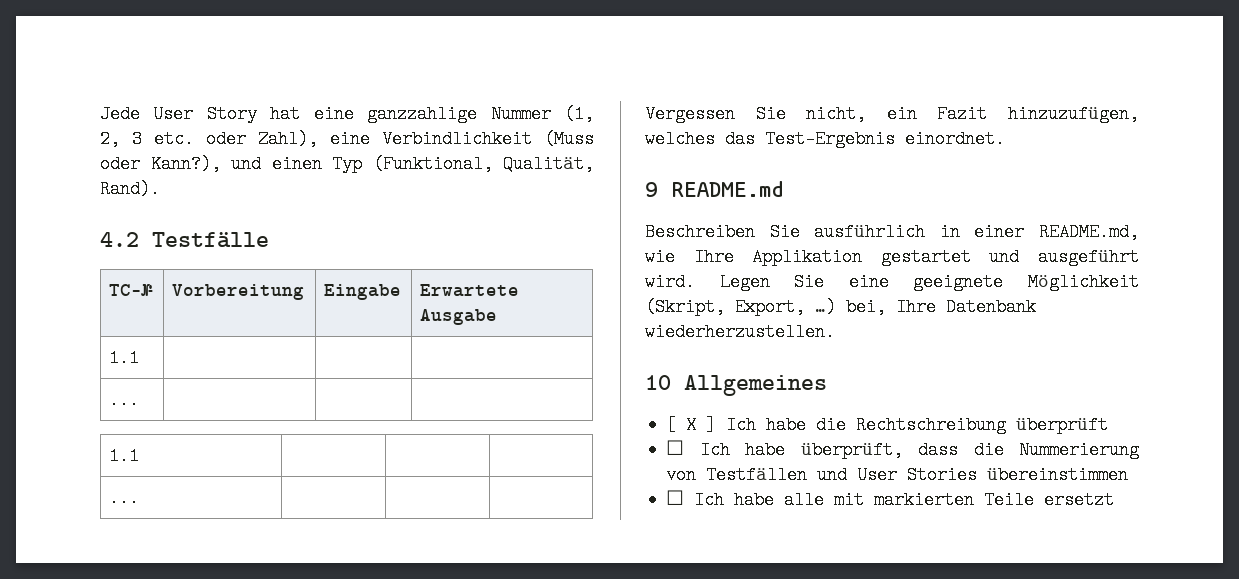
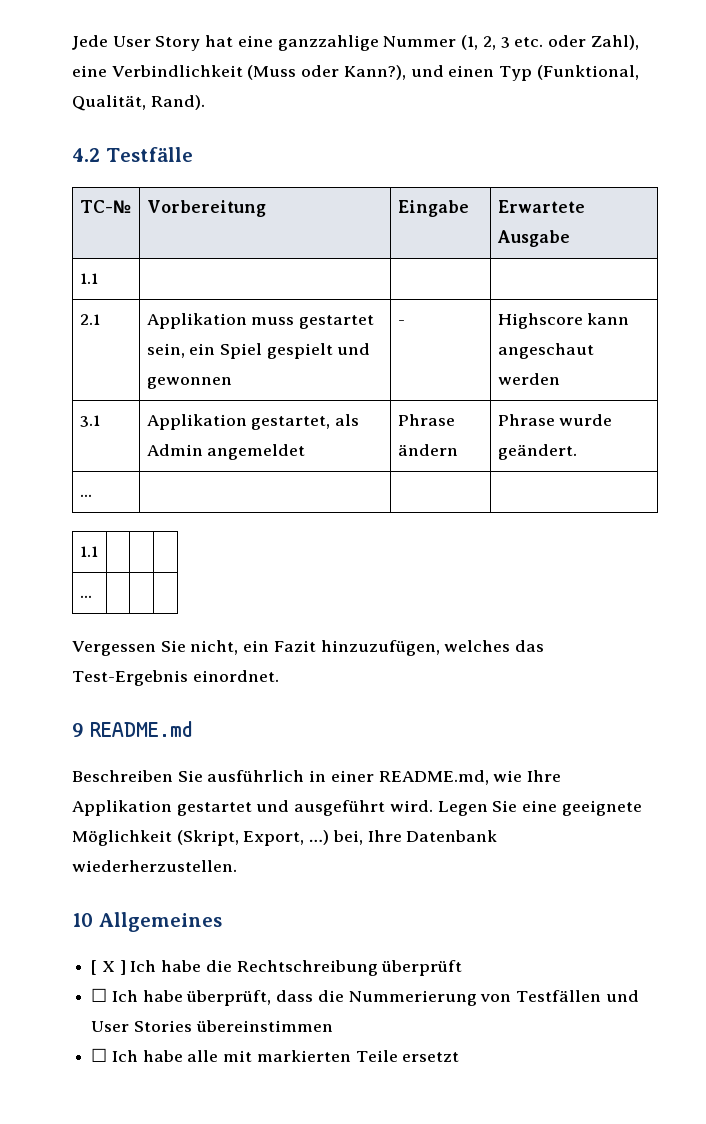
(140, 358) none -> [79,314,100,325] [146,313,374,329] [146,343,371,359] [146,377,232,389] [397,320,405,325] [497,313,630,329] [497,343,594,359] [497,373,560,385] [79,415,100,427] [146,414,359,430] [146,444,306,460] [397,414,455,426] [397,444,458,456] [497,414,613,426] [497,444,577,460] // 2.1 | Applikation muss gestartet sein, ein Spiel gespielt und gewonnen | - | Highscore kann angeschaut werden // 3.1 | Applikation gestartet, als Admin angemeldet | Phrase ändern | Phrase wurde geändert.

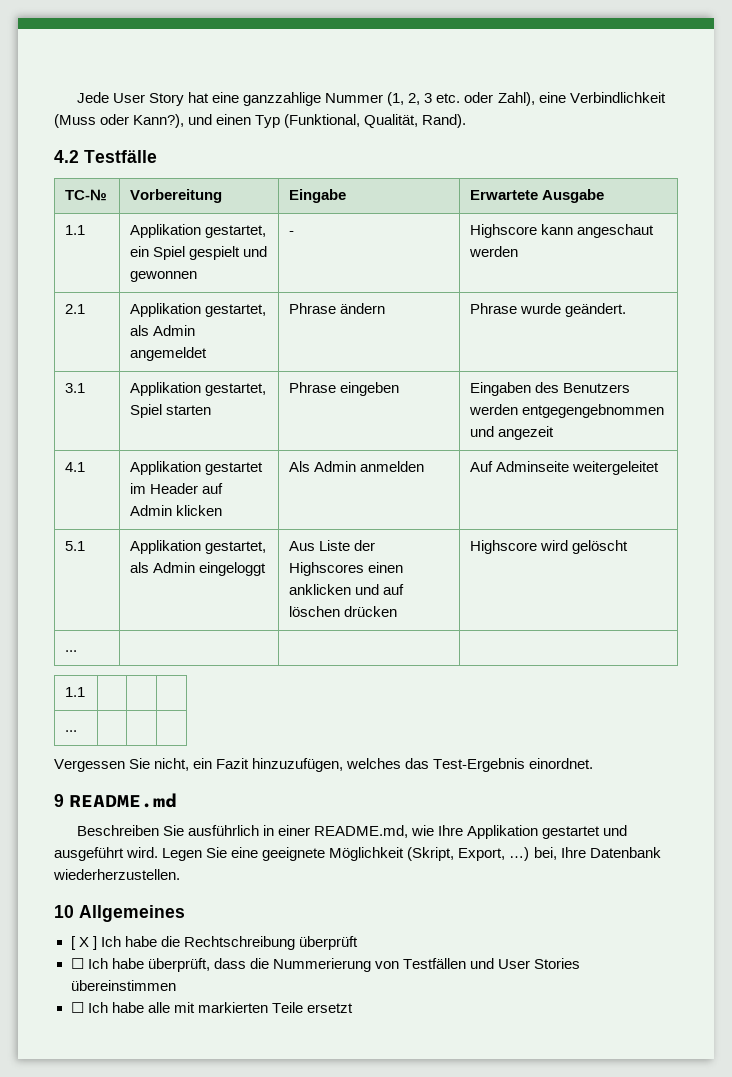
[79,314,100,325] [146,313,374,329] [146,343,185,358] | | // 2.1 | Applikation muss gestartet sein, -> [130,224,267,238] Applikation gestartet,
[79,415,100,427] 3.1 -> [65,304,86,314] 2.1
(577, 452) none -> [65,383,86,393] [130,382,267,396] [130,404,212,418] [289,382,400,396] [470,382,631,396] [469,404,665,418] [470,426,555,440] [65,462,86,472] [130,461,264,475] [130,483,224,494] [130,505,223,516] [289,461,425,472] [470,461,660,475] [65,541,86,551] [130,540,267,554] [130,562,267,576] [289,540,376,551] [289,562,404,576] [289,584,405,595] [289,606,398,617] [470,540,629,554] // 3.1 | Applikation gestartet, Spiel starten | Phrase eingeben | Eingaben des Benutzers werden entgegengebnommen und angezeit // 4.1 | Applikation gestartet im Header auf Admin klicken | Als Admin anmelden | Auf Adminseite weitergeleitet // 5.1 | Applikation gestartet, als Admin eingeloggt | Aus Liste der Highscores einen anklicken und auf löschen drücken | Highscore wird gelöscht

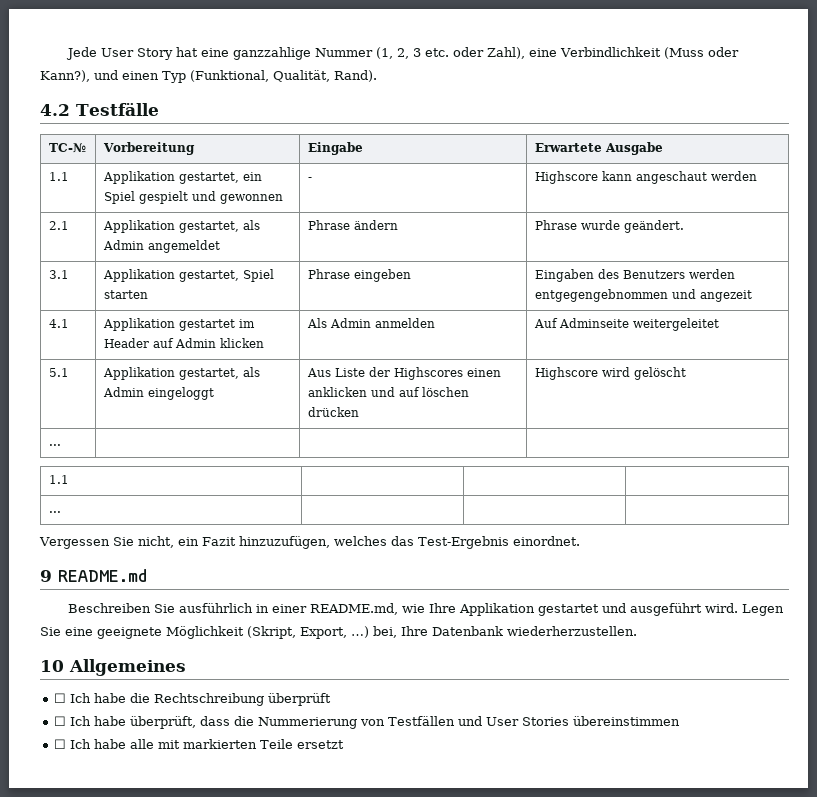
[70,936,97,950] [ X ] -> [54,693,67,703] ☐

